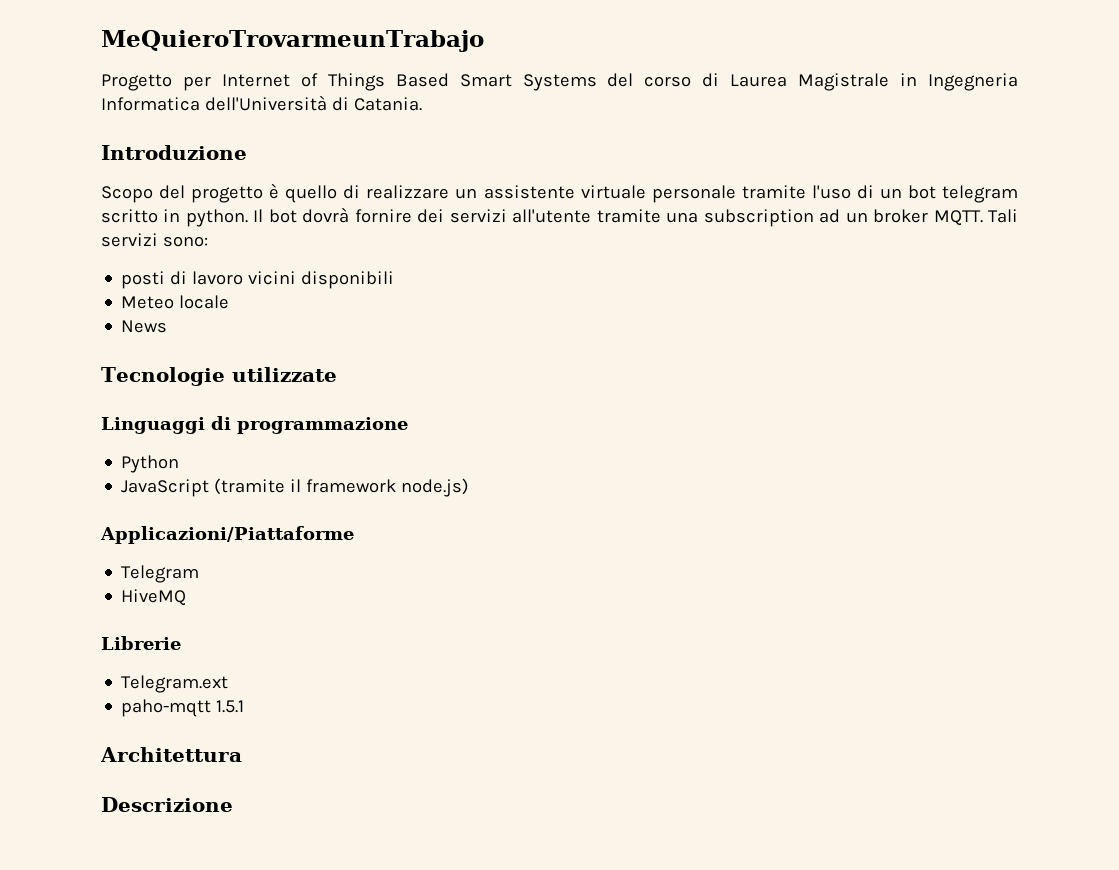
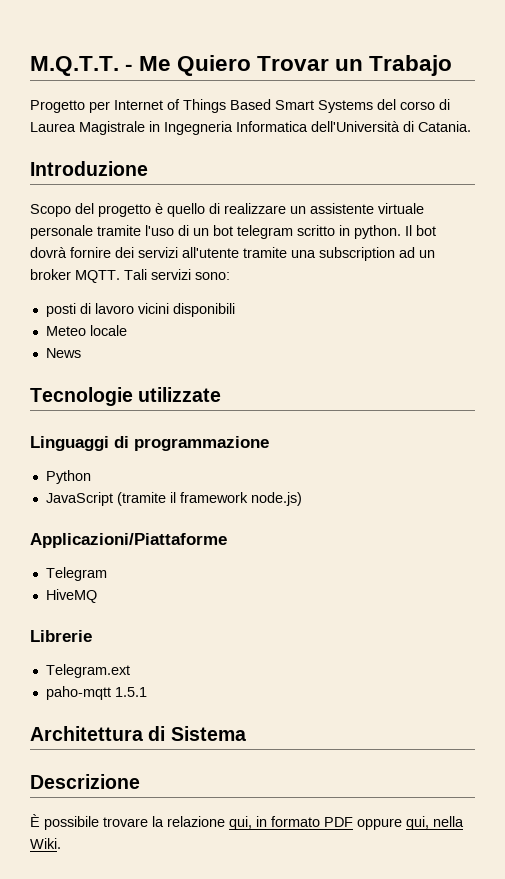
[101,30,484,52] MeQuieroTrovarmeunTrabajo -> [30,55,453,76] M.Q.T.T. - Me Quiero Trovar un Trabajo
(242, 754) none -> [148,726,246,741] di Sistema
(233, 804) none -> [30,814,464,830] [30,838,61,849] // È possibile trovare la relazione qui, in formato PDF oppure qui, nella Wiki.

